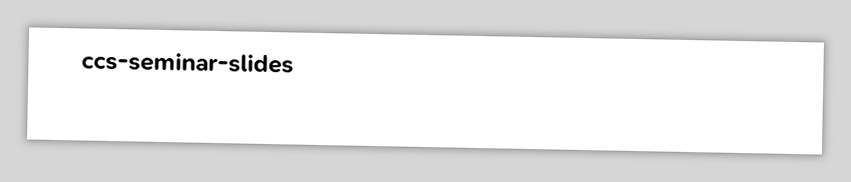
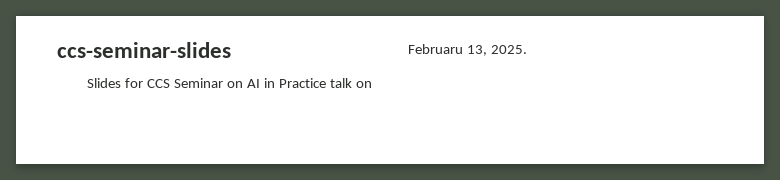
(294, 62) none -> [87,78,372,88] [408,44,527,56] // Slides for CCS Seminar on AI in Practice talk on Februaru 13, 2025.

